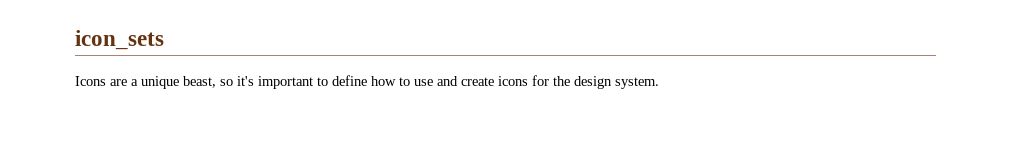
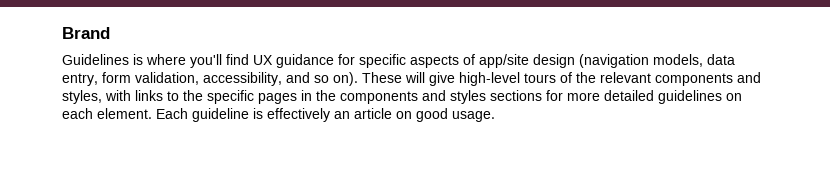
[75,30,164,50] [75,75,659,89] icon_sets // Icons are a unique beast, so it's important to define how to use and create icons for the design system. -> [62,27,110,39] [62,54,735,68] [62,72,761,86] [62,90,742,104] [62,108,495,122] Brand // Guidelines is where you'll find UX guidance for specific aspects of app/site design (navigation models, data entry, form validation, accessibility, and so on). These will give high-level tours of the relevant components and styles, with links to the specific pages in the components and styles sections for more detailed guidelines on each element. Each guideline is effectively an article on good usage.

